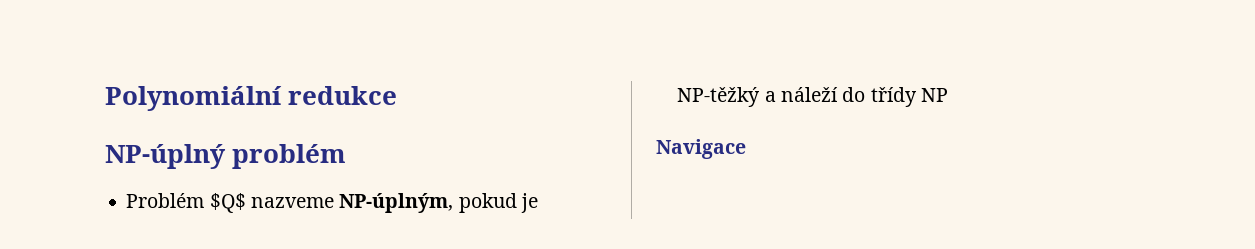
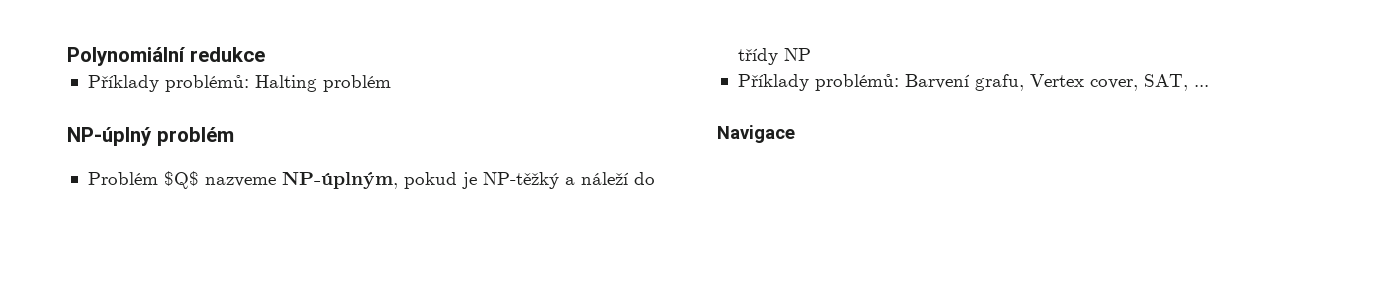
(398, 95) none -> [87,75,391,92] // Příklady problémů: Halting problém
(948, 95) none -> [737,74,1209,91] // Příklady problémů: Barvení grafu, Vertex cover, SAT, ...

